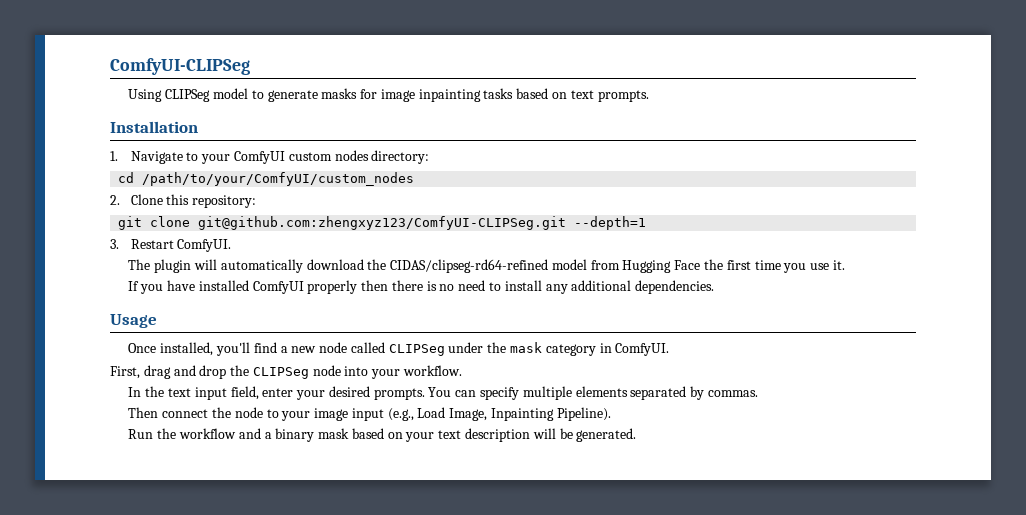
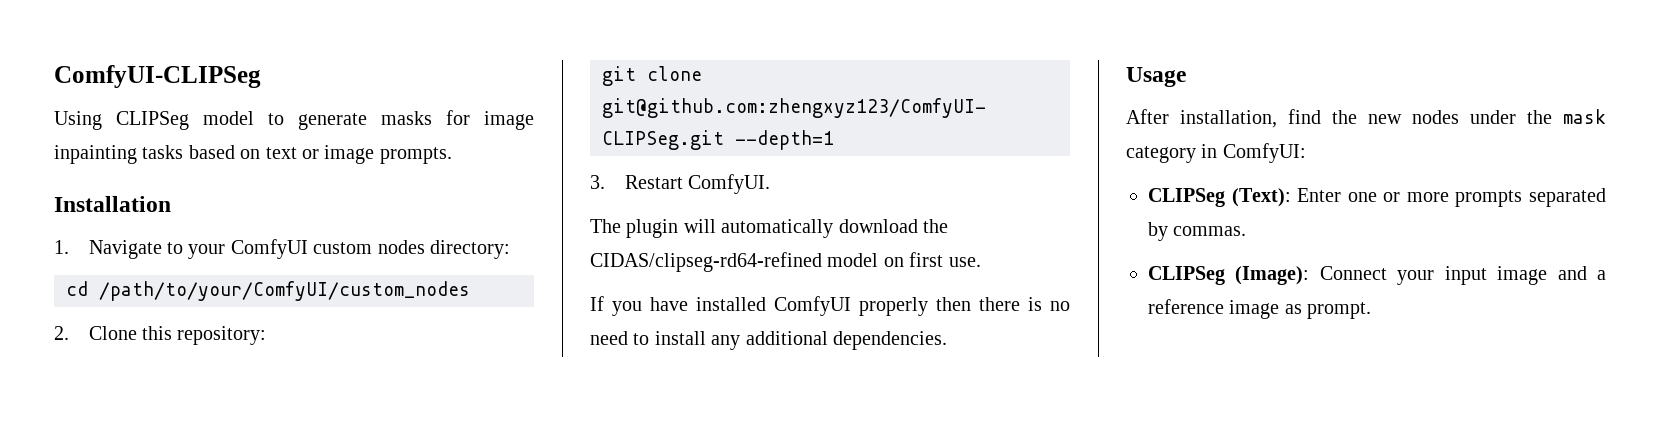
(594, 94) none -> [302,145,375,164] or image
[590,259,845,273] from Hugging Face the first time you use it. -> [883,252,981,267] on first use.
[128,342,445,356] Once installed, you'll find a new node called CLIPSeg -> [1126,109,1459,128] After installation, find the new nodes
[615,343,670,356] [110,365,463,379] [128,386,758,400] [128,407,611,421] [128,428,637,442] ComfyUI. // First, drag and drop the CLIPSeg node into your workflow. // In the text input field, enter your desired prompts. You can specify multiple elements separated by commas. // Then connect the node to your image input (e.g., Load Image, Inpainting Pipeline). // Run the workflow and a binary mask based on your text description will be generated. -> [1222,143,1306,163] [1148,188,1606,207] [1148,222,1247,241] [1148,266,1606,285] [1148,299,1372,319] ComfyUI: // CLIPSeg (Text): Enter one or more prompts separated by commas. // CLIPSeg (Image): Connect your input image and a reference image as prompt.

